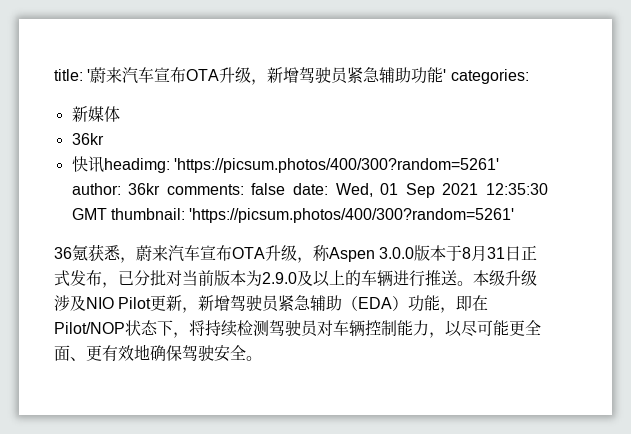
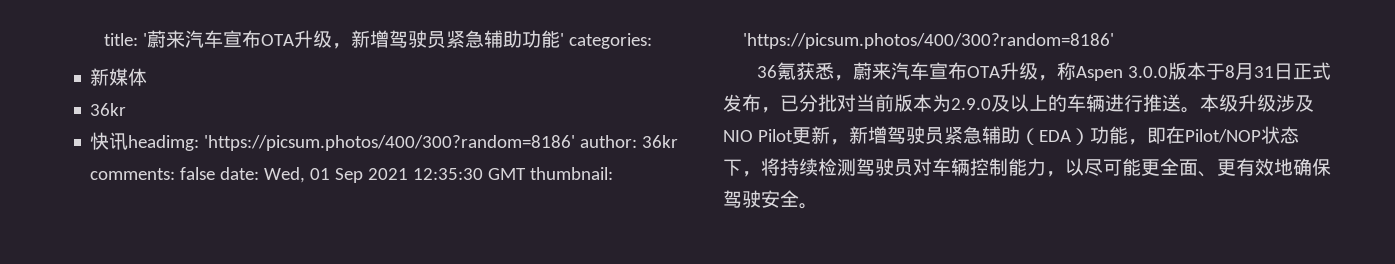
[173,158,499,173] 'https://picsum.photos/400/300?random=5261' -> [204,135,576,151] 'https://picsum.photos/400/300?random=8186'
[189,208,515,223] 'https://picsum.photos/400/300?random=5261' -> [743,33,1115,49] 'https://picsum.photos/400/300?random=8186'

